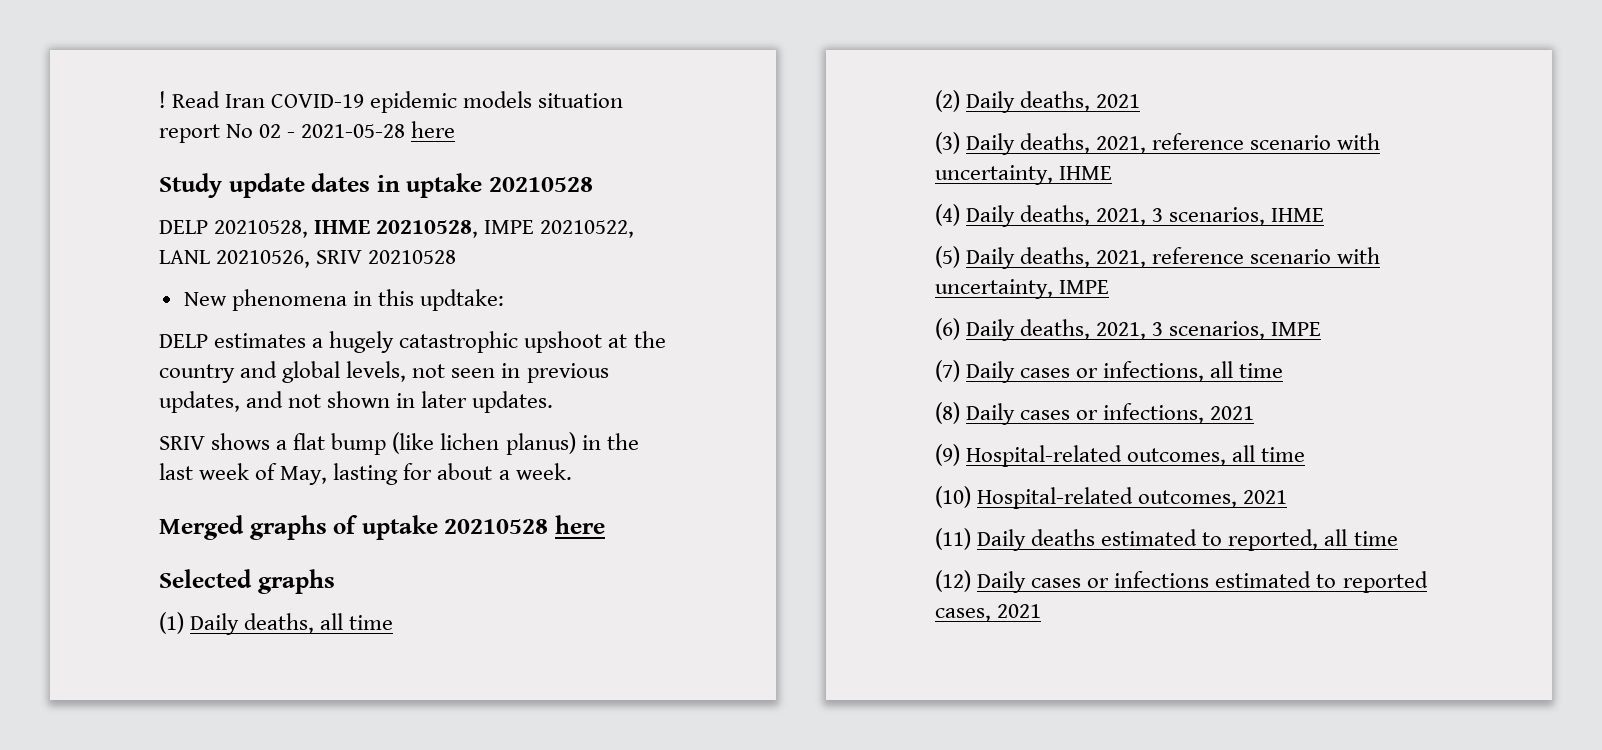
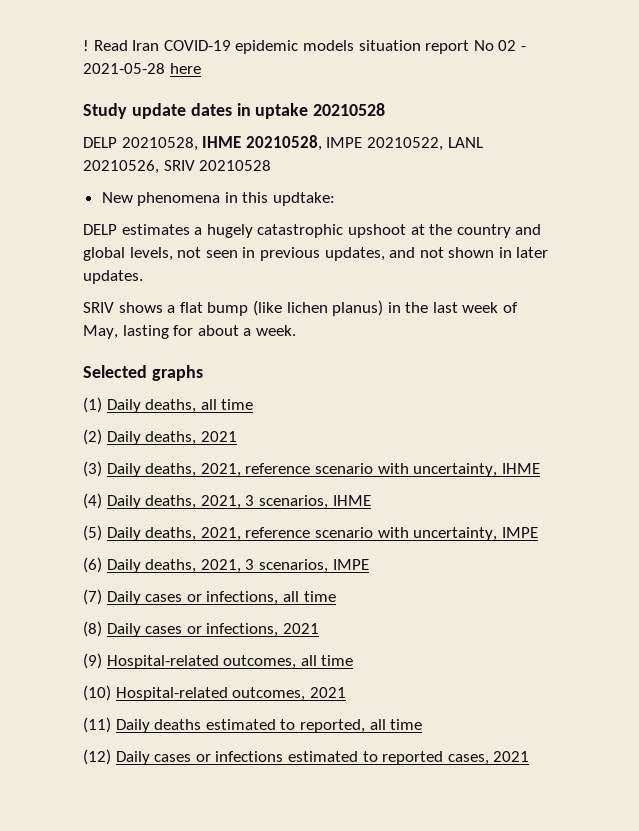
[159,515,606,540] // Merged graphs of uptake 20210528 here -> (296, 330) none

